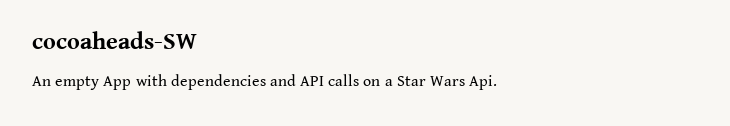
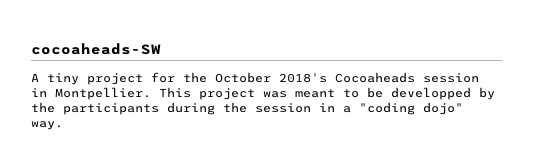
[32,74,498,90] An empty App with dependencies and API calls on a Star Wars Api. -> [31,72,479,85] [31,87,495,100] [31,102,463,115] [31,121,63,130] A tiny project for the October 2018's Cocoaheads session in Montpellier. This project was meant to be developped by the participants during the session in a "coding dojo" way.

